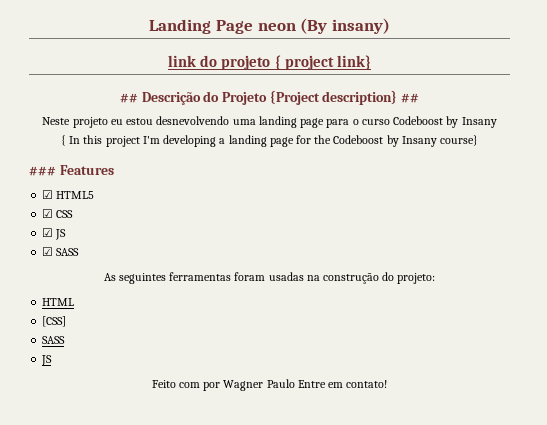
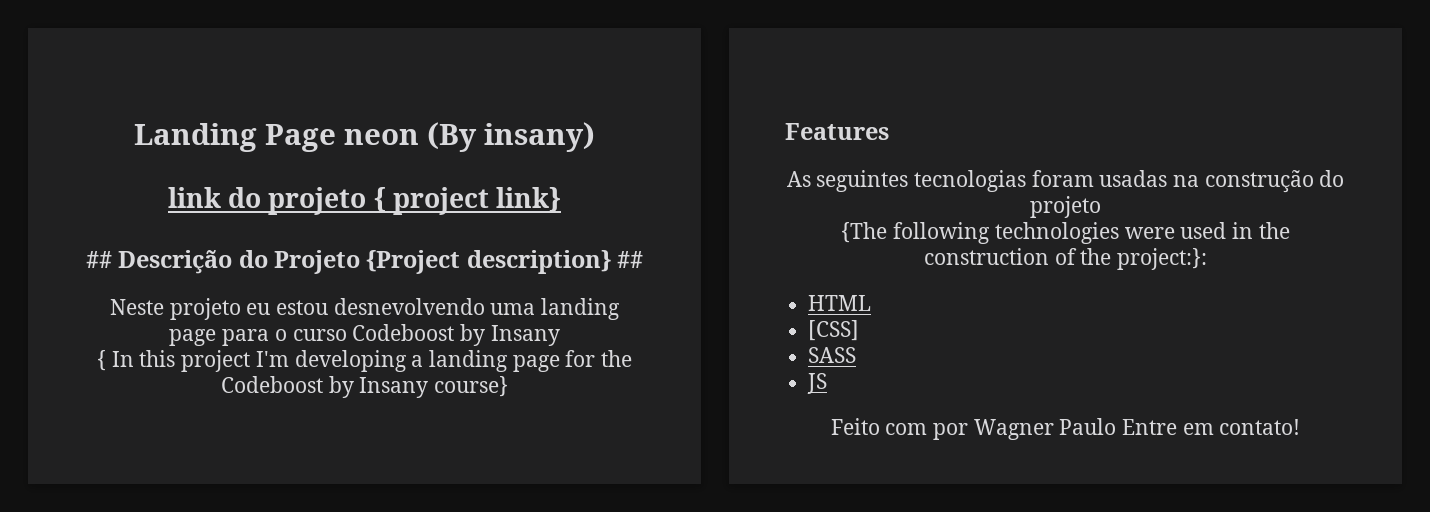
[29,166,56,176] ### -> (509, 386) none
[42,190,95,199] [42,209,74,218] [42,228,67,240] [42,247,80,256] // ☑ HTML5 // ☑ CSS // ☑ JS // ☑ SASS -> (889, 131) none
[169,272,232,281] ferramentas -> [913,170,1026,192] tecnologias
[397,273,436,284] projeto: -> [1030,196,1101,218] [841,222,1290,244] [923,248,1208,270] projeto // {The following technologies were used in the construction of the project:}:

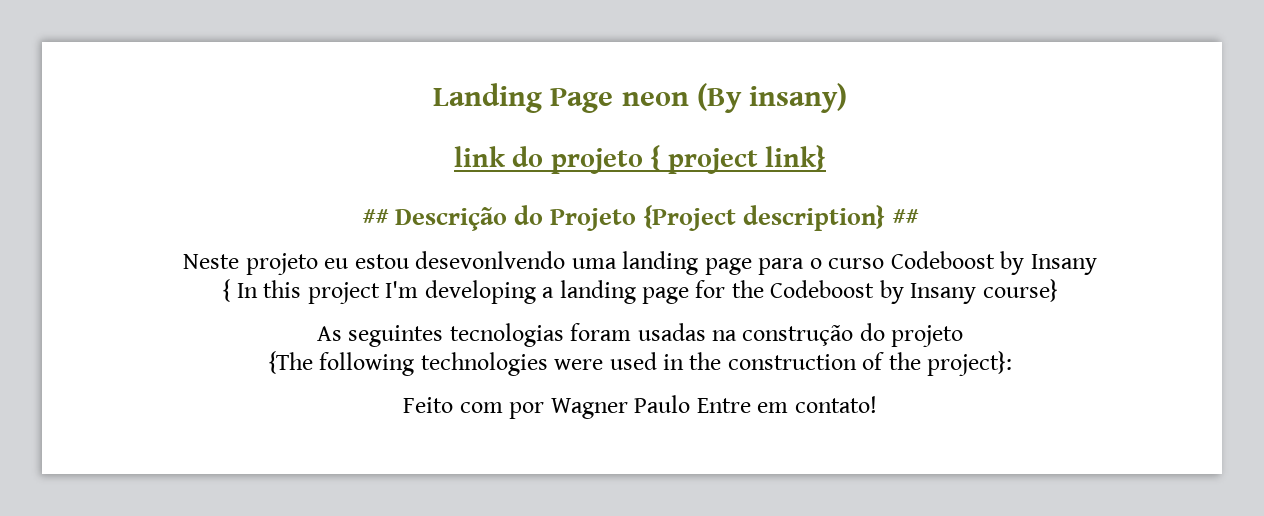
[333,298,485,315] desnevolvendo -> [415,251,566,269] desevonlvendo
[785,123,889,140] // Features -> (1058, 290) none
[1117,248,1208,270] [808,295,872,311] [808,320,860,341] [808,347,857,363] [807,373,828,394] project:}: // HTML // [CSS] // SASS // JS -> [927,351,1013,376] project}:

